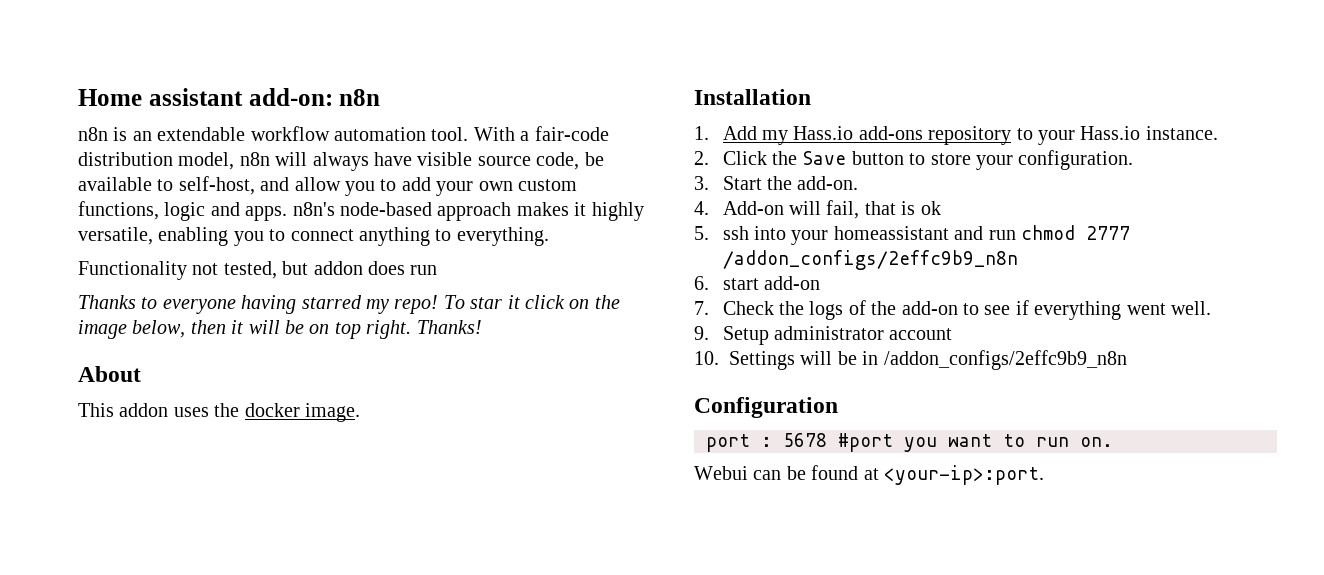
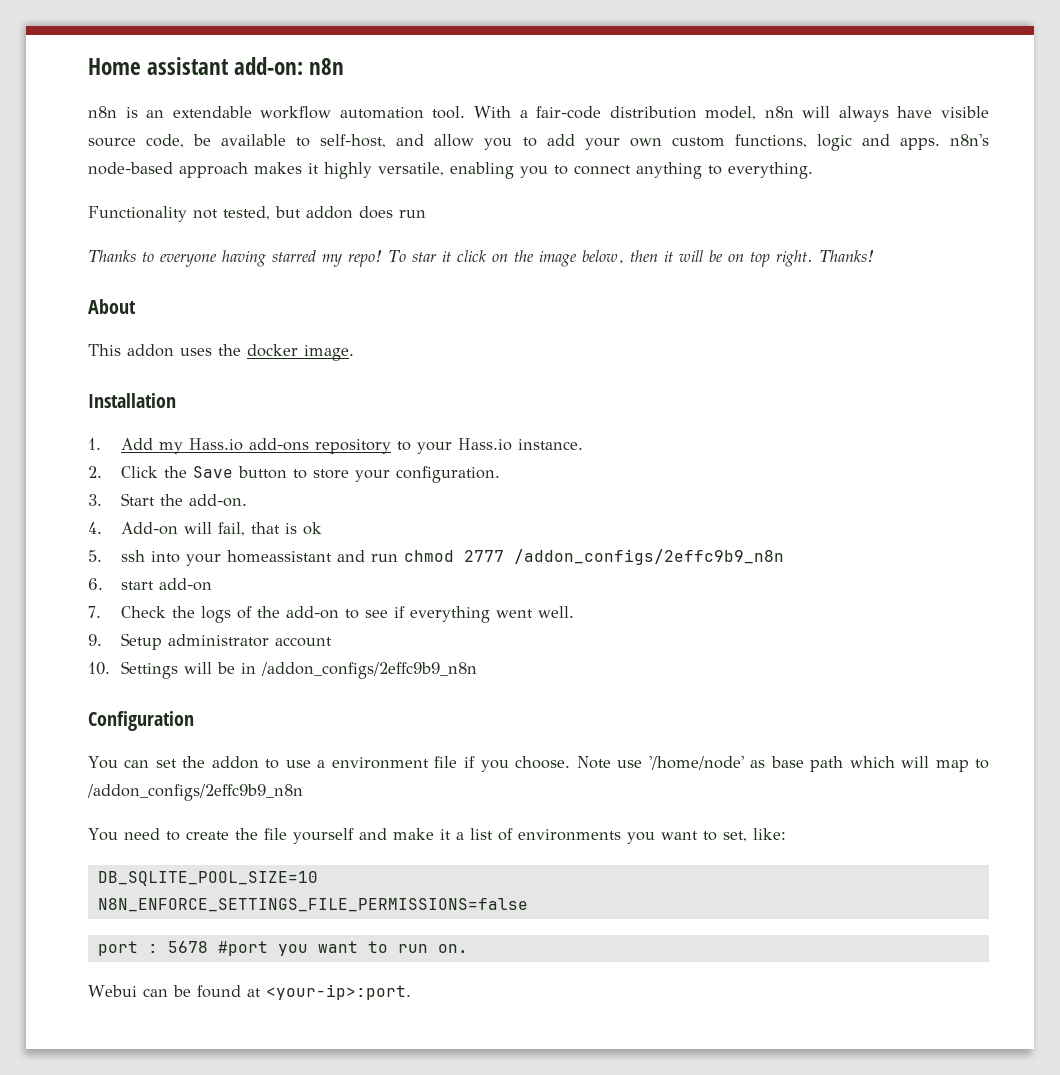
(838, 407) none -> [88,756,990,772] [87,784,303,801] [88,828,786,844] [97,871,318,886] [97,898,528,912] // You can set the addon to use a environment file if you choose. Note use '/home/node' as base path which will map to /addon_configs/2effc9b9_n8n // You need to create the file yourself and make it a list of environments you want to set, like: // DB_SQLITE_POOL_SIZE=10 // N8N_ENFORCE_SETTINGS_FILE_PERMISSIONS=false

